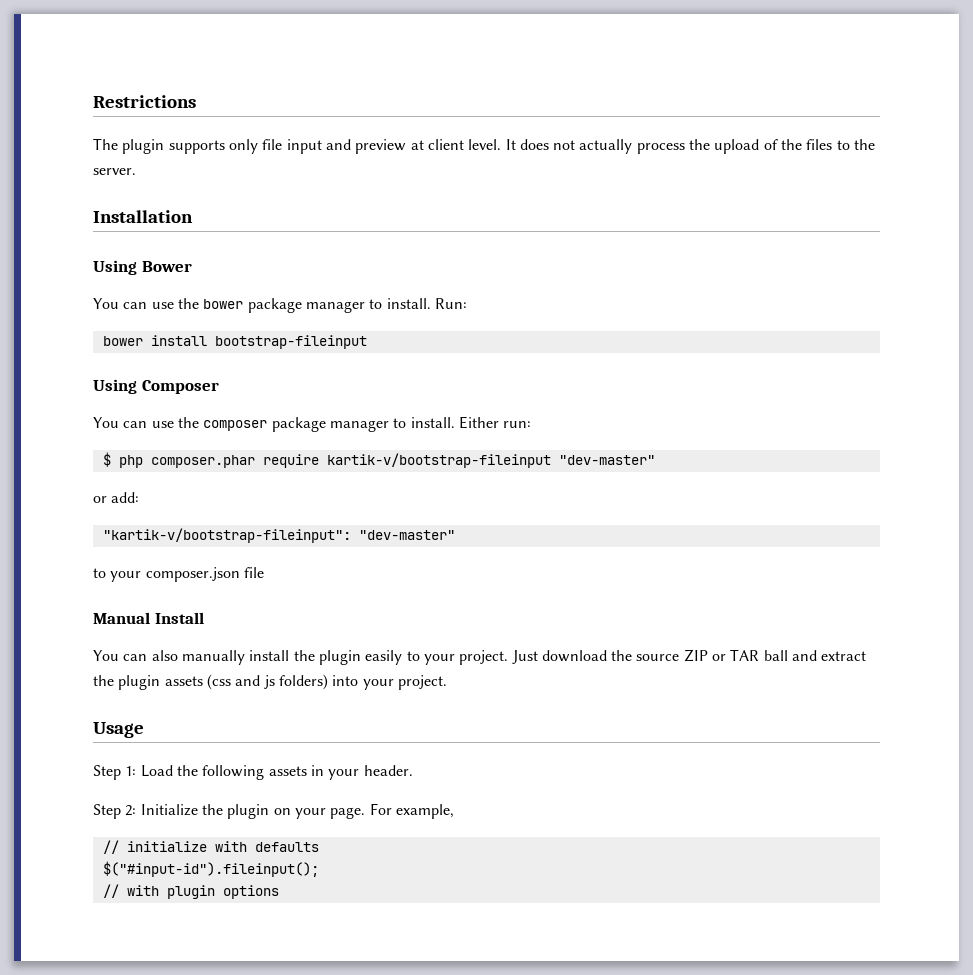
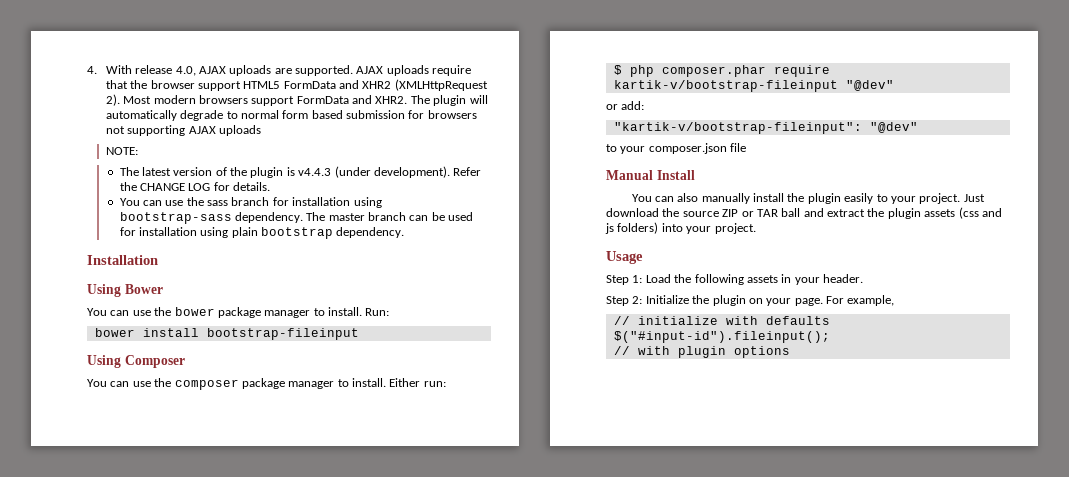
[93,95,196,108] [93,138,876,154] [93,168,136,175] Restrictions // The plugin supports only file input and preview at client level. It does not actually process the upload of the files to the server. -> [87,65,472,76] [105,79,488,91] [105,94,488,106] [105,110,477,121] [105,125,261,136] [105,147,138,155] [119,166,482,178] [119,182,271,191] [119,197,382,208] [119,212,474,224] [119,227,405,239] 4. With release 4.0, AJAX uploads are supported. AJAX uploads require that the browser support HTML5 FormData and XHR2 (XMLHttpRequest 2). Most modern browsers support FormData and XHR2. The plugin will automatically degrade to normal form based submission for browsers not supporting AJAX uploads // NOTE: // The latest version of the plugin is v4.4.3 (under development). Refer the CHANGE LOG for details. // You can use the sass branch for installation using bootstrap-sass dependency. The master branch can be used for installation using plain bootstrap dependency.
[558,455,655,465] "dev-master" -> [845,80,894,91] "@dev"
[358,530,455,540] "dev-master" -> [869,122,918,133] "@dev"

